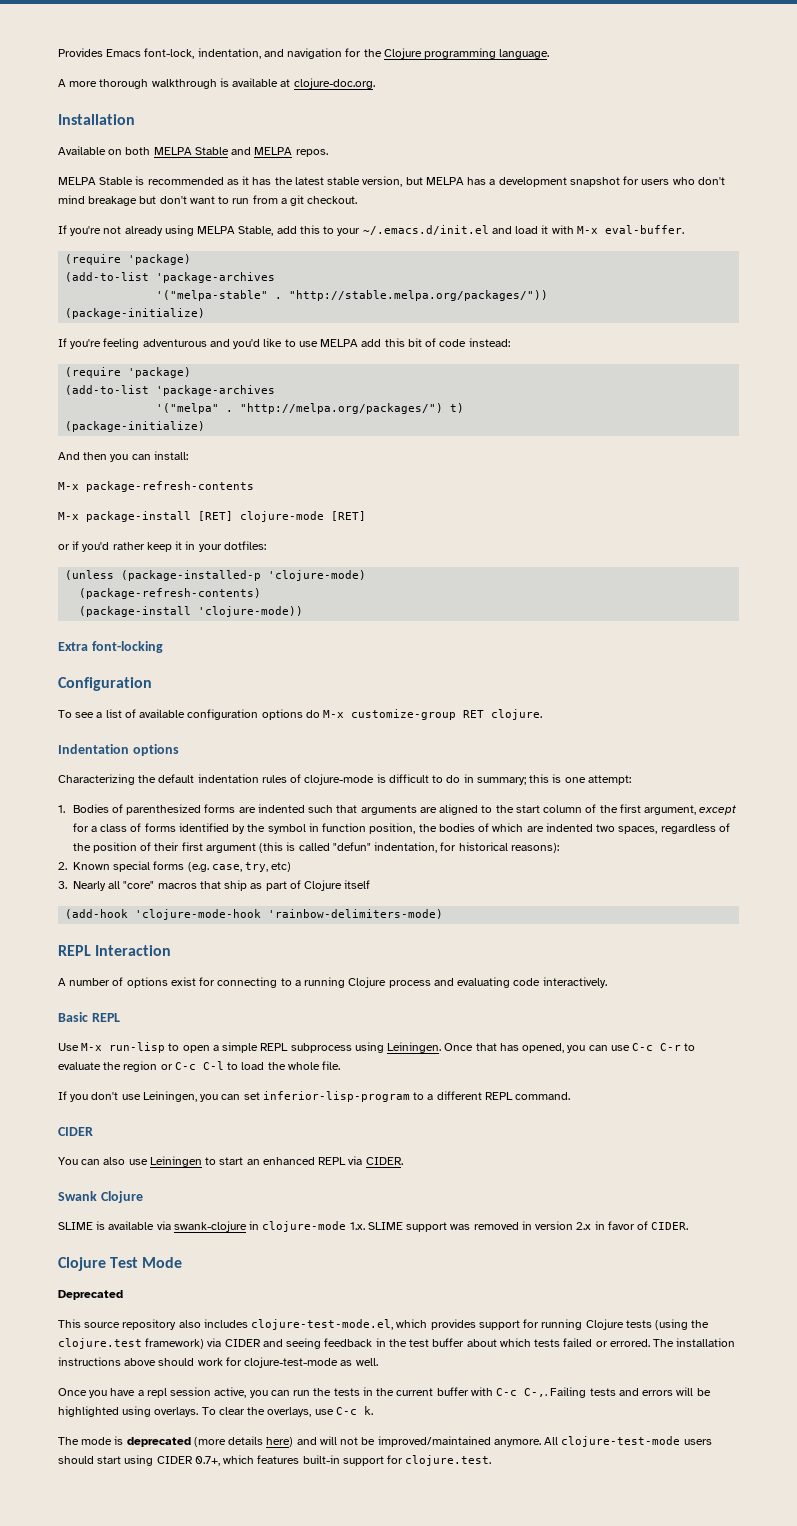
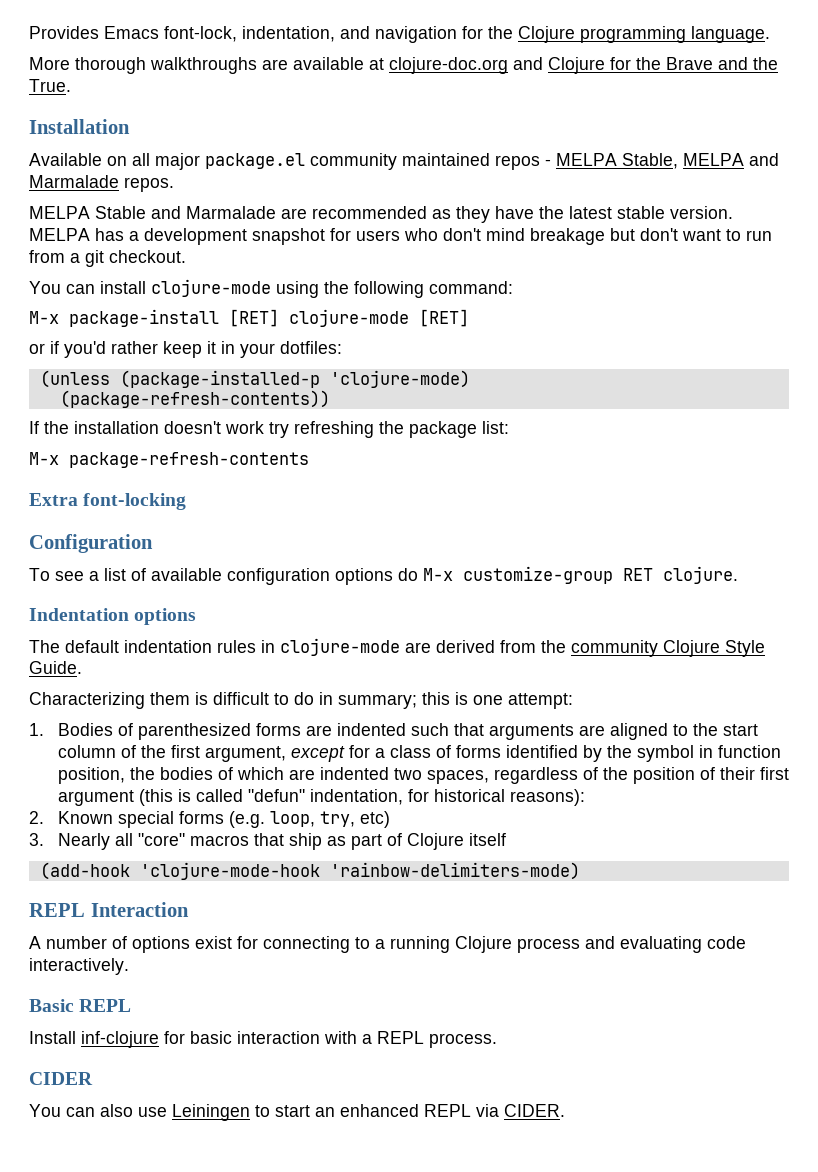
[58,78,375,89] [58,114,135,125] [58,146,328,157] [58,176,272,185] A more thorough walkthrough is available at clojure-doc.org. // Installation // Available on both MELPA Stable and MELPA repos. // MELPA Stable is recommended as it has -> [29,57,778,74] [29,79,71,92] [29,119,130,134] [29,153,779,170] [29,175,174,192] [29,206,534,223] More thorough walkthroughs are available at clojure-doc.org and Clojure for the Brave and the True. // Installation // Available on all major package.el community maintained repos - MELPA Stable, MELPA and Marmalade repos. // MELPA Stable and Marmalade are recommended as they have
[362,176,423,187] version, but -> [670,206,733,219] version.
[58,225,684,236] [65,254,192,265] [65,272,276,283] [156,290,549,301] [65,308,206,319] [58,338,510,349] [65,367,192,378] [65,385,276,396] [156,403,465,414] [65,421,206,432] [58,451,188,462] [58,481,254,492] If you're not already using MELPA Stable, add this to your ~/.emacs.d/init.el and load it with M-x eval-buffer. // (require 'package) // (add-to-list 'package-archives // '("melpa-stable" . "http://stable.melpa.org/packages/")) // (package-initialize) // If you're feeling adventurous and you'd like to use MELPA add this bit of code instead: // (require 'package) // (add-to-list 'package-archives // '("melpa" . "http://melpa.org/packages/") t) // (package-initialize) // And then you can install: // M-x package-refresh-contents -> [29,279,513,298] You can install clojure-mode using the following command:
[79,588,262,599] [79,606,304,617] (package-refresh-contents) // (package-install 'clojure-mode)) -> [59,390,330,408] [29,421,509,438] [29,452,309,468] (package-refresh-contents)) // If the installation doesn't work try refreshing the package list: // M-x package-refresh-contents
[58,774,157,785] Characterizing the -> [29,640,60,653] The
[290,774,375,785] of clojure-mode -> [261,638,765,657] [29,661,82,674] [29,692,190,709] in clojure-mode are derived from the community Clojure Style Guide. // Characterizing them
[211,864,242,872] case, -> [269,811,315,827] loop,
[58,1042,696,1053] [58,1061,341,1072] [58,1091,571,1102] Use M-x run-lisp to open a simple REPL subprocess using Leiningen. Once that has opened, you can use C-c C-r to evaluate the region or C-c C-l to load the whole file. // If you don't use Leiningen, you can set inferior-lisp-program to a different REPL command. -> [29,1031,497,1048] Install inf-clojure for basic interaction with a REPL process.
[58,1191,143,1203] [58,1221,689,1232] [58,1257,183,1271] [58,1290,123,1300] [58,1319,710,1330] [58,1338,736,1349] [58,1357,378,1368] [58,1387,711,1398] [58,1406,373,1417] [58,1436,712,1447] [58,1455,492,1466] // Swank Clojure // SLIME is available via swank-clojure in clojure-mode 1.x. SLIME support was removed in version 2.x in favor of CIDER. // Clojure Test Mode // Deprecated // This source repository also includes clojure-test-mode.el, which provides support for running Clojure tests (using the clojure.test framework) via CIDER and seeing feedback in the test buffer about which tests failed or errored. The installation instructions above should work for clojure-test-mode as well. // Once you have a repl session active, you can run the tests in the current buffer with C-c C-,. Failing tests and errors will be highlighted using overlays. To clear the overlays, use C-c k. // The mode is deprecated (more details here) and will not be improved/maintained anymore. All clojure-test-mode users should start using CIDER 0.7+, which features built-in support for clojure.test. -> (565, 1110) none

